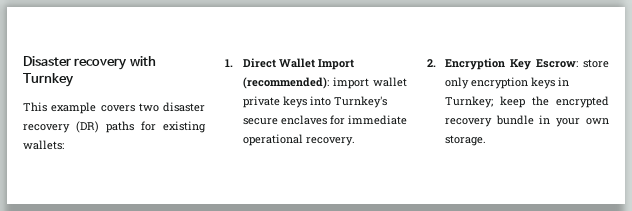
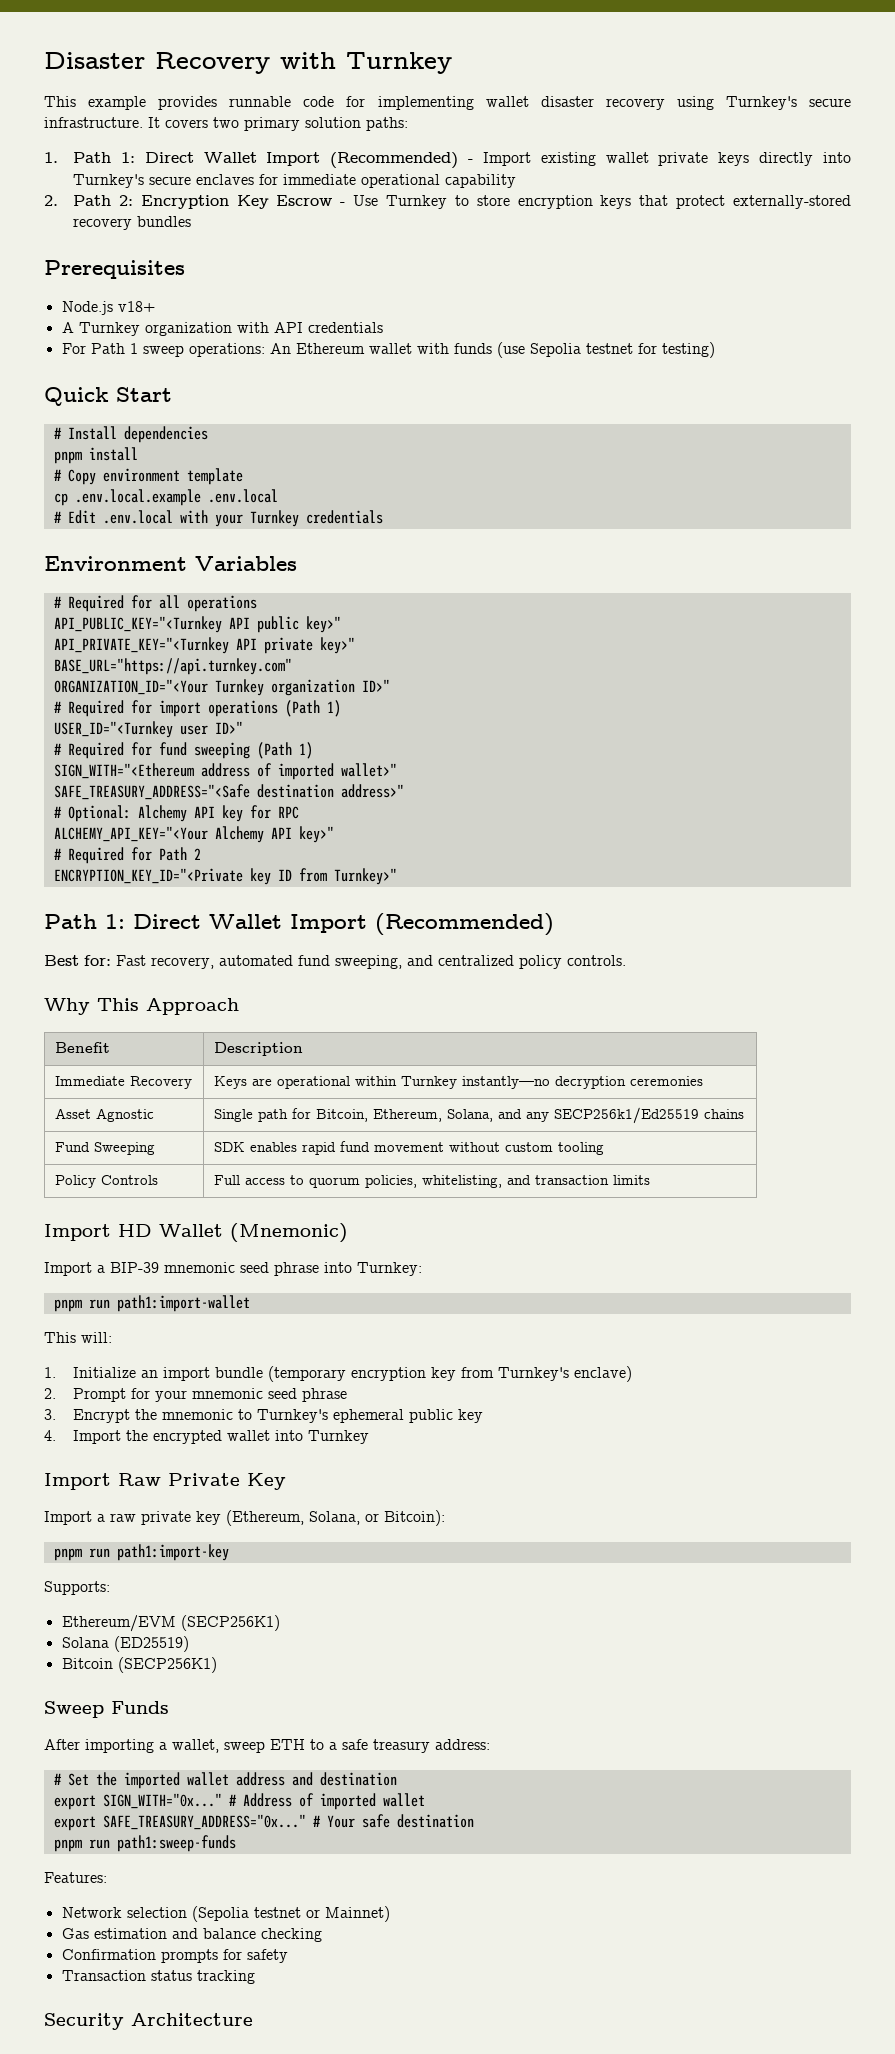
[74,58,128,70] recovery -> [155,52,270,74] Recovery
[100,102,205,112] [23,121,206,133] [23,140,64,150] [225,58,354,70] [242,77,369,89] covers two disaster recovery (DR) paths for existing wallets: // 1. Direct Wallet Import (recommended): import -> [158,96,851,110] [44,117,408,131] [44,152,596,169] provides runnable code for implementing wallet disaster recovery using Turnkey's secure infrastructure. It covers two primary solution paths: // 1. Path 1: Direct Wallet Import (Recommended) - Import existing
(307, 102) none -> [759,152,814,166] directly
[305,137,355,146] [427,58,609,70] [444,77,569,89] [444,96,609,108] [444,115,609,127] [444,135,486,146] recovery. // 2. Encryption Key Escrow: store only encryption keys in Turnkey; keep the encrypted recovery bundle in your own storage. -> [445,174,517,188] [44,195,851,209] [73,216,192,230] [44,260,185,279] [61,301,155,315] [61,322,383,336] [61,342,715,358] [44,387,172,406] [53,426,208,443] [53,447,138,464] [53,468,243,485] [53,489,278,506] [53,510,383,527] [44,556,297,571] [53,595,257,612] [53,616,341,633] [53,637,355,654] [53,658,292,675] [53,679,390,696] [53,700,341,717] [53,721,243,738] [53,742,313,759] [53,763,397,780] [53,784,404,800] [53,805,299,822] [53,826,334,843] [53,847,201,864] [53,868,397,885] [44,913,554,936] [44,955,626,969] [44,998,239,1015] [54,1042,110,1053] [213,1042,303,1056] [54,1076,192,1089] [213,1076,703,1089] [54,1108,154,1122] [213,1107,744,1124] [54,1142,155,1155] [213,1141,604,1155] [54,1175,158,1188] [213,1175,650,1188] [44,1223,348,1243] [44,1262,422,1276] [53,1295,250,1312] [44,1332,112,1343] [44,1366,633,1382] [44,1388,348,1402] [44,1409,484,1423] [44,1430,370,1444] [44,1473,286,1490] [44,1510,445,1526] [53,1544,229,1561] [44,1581,110,1595] [61,1615,280,1632] [61,1636,189,1652] [61,1657,217,1673] [44,1701,169,1718] [44,1739,490,1753] [53,1772,397,1789] [53,1793,425,1810] [53,1814,474,1831] [53,1835,236,1852] [44,1872,107,1883] [61,1906,390,1922] [61,1928,322,1942] [61,1949,288,1963] [61,1970,255,1984] [44,2013,253,2030] capability // 2. Path 2: Encryption Key Escrow - Use Turnkey to store encryption keys that protect externally-stored recovery bundles // Prerequisites // Node.js v18+ // A Turnkey organization with API credentials // For Path 1 sweep operations: An Ethereum wallet with funds (use Sepolia testnet for testing) // Quick Start // # Install dependencies // pnpm install // # Copy environment template // cp .env.local.example .env.local // # Edit .env.local with your Turnkey credentials // Environment Variables // # Required for all operations // API_PUBLIC_KEY="<Turnkey API public key>" // API_PRIVATE_KEY="<Turnkey API private key>" // BASE_URL="https://api.turnkey.com" // ORGANIZATION_ID="<Your Turnkey organization ID>" // # Required for import operations (Path 1) // USER_ID="<Turnkey user ID>" // # Required for fund sweeping (Path 1) // SIGN_WITH="<Ethereum address of imported wallet>" // SAFE_TREASURY_ADDRESS="<Safe destination address>" // # Optional: Alchemy API key for RPC // ALCHEMY_API_KEY="<Your Alchemy API key>" // # Required for Path 2 // ENCRYPTION_KEY_ID="<Private key ID from Turnkey>" // Path 1: Direct Wallet Import (Recommended) // Best for: Fast recovery, automated fund sweeping, and centralized policy controls. // Why This Approach // Benefit | Description // Immediate Recovery | Keys are operational within Turnkey instantly—no decryption ceremonies // Asset Agnostic | Single path for Bitcoin, Ethereum, Solana, and any SECP256k1/Ed25519 chains // Fund Sweeping | SDK enables rapid fund movement without custom tooling // Policy Controls | Full access to quorum policies, whitelisting, and transaction limits // Import HD Wallet (Mnemonic) // Import a BIP-39 mnemonic seed phrase into Turnkey: // pnpm run path1:import-wallet // This will: // 1. Initialize an import bundle (temporary encryption key from Turnkey's enclave) // 2. Prompt for your mnemonic seed phrase // 3. Encrypt the mnemonic to Turnkey's ephemeral public key // 4. Import the encrypted wallet into Turnkey // Import Raw Private Key // Import a raw private key (Ethereum, Solana, or Bitcoin): // pnpm run path1:import-key // Supports: // Ethereum/EVM (SECP256K1) // Solana (ED25519) // Bitcoin (SECP256K1) // Sweep Funds // After importing a wallet, sweep ETH to a safe treasury address: // # Set the imported wallet address and destination // export SIGN_WITH="0x..." # Address of imported wallet // export SAFE_TREASURY_ADDRESS="0x..." # Your safe destination // pnpm run path1:sweep-funds // Features: // Network selection (Sepolia testnet or Mainnet) // Gas estimation and balance checking // Confirmation prompts for safety // Transaction status tracking // Security Architecture

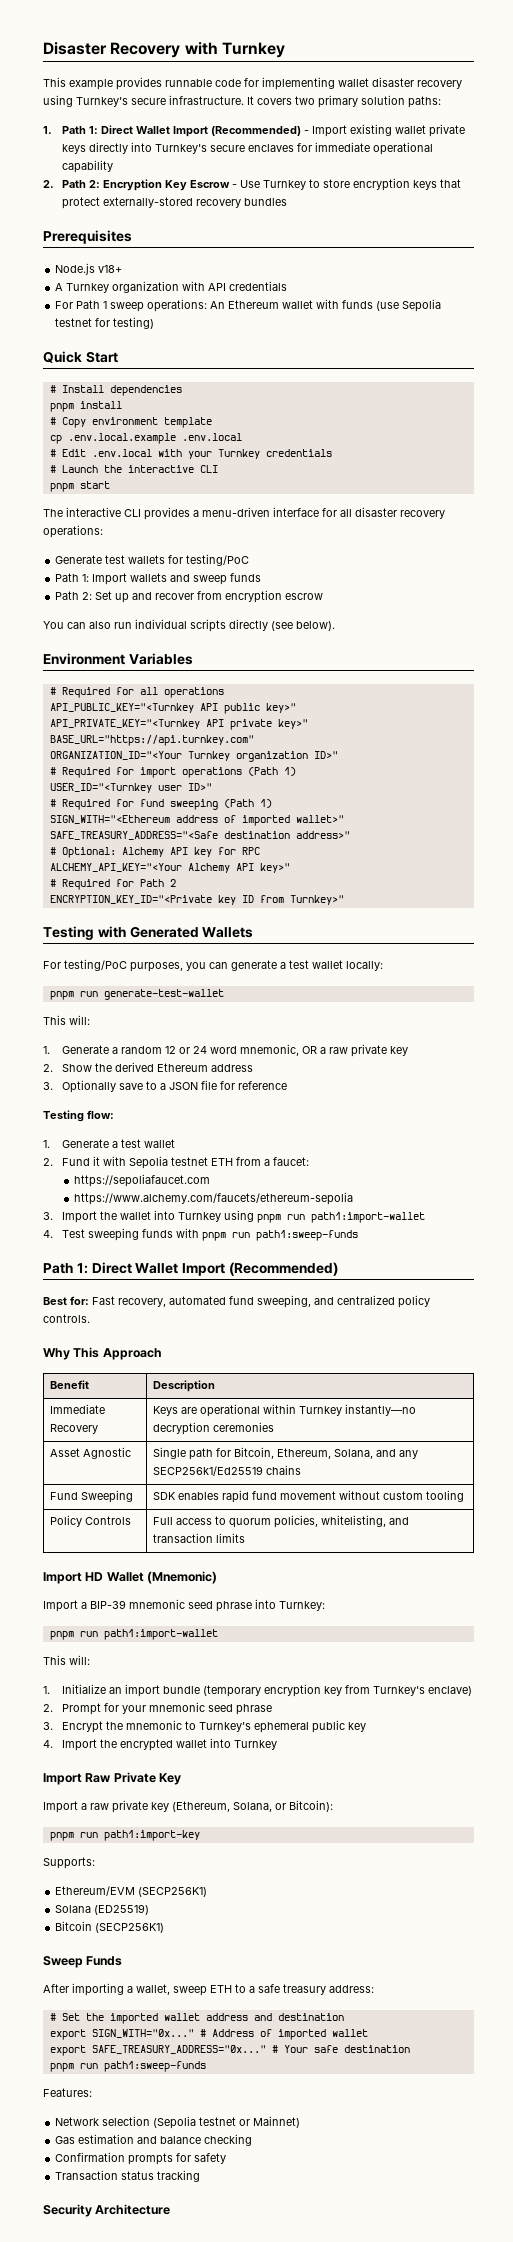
(383, 517) none -> [49,465,218,473] [49,481,110,492] [43,507,445,520] [43,525,103,538] [55,554,250,566] [55,573,262,585] [55,590,324,603] [43,619,335,632] // # Launch the interactive CLI // pnpm start // The interactive CLI provides a menu-driven interface for all disaster recovery operations: // Generate test wallets for testing/PoC // Path 1: Import wallets and sweep funds // Path 2: Set up and recover from encryption escrow // You can also run individual scripts directly (see below).
(397, 876) none -> [43,926,254,940] [43,959,383,972] [49,989,224,1000] [43,1015,90,1025] [43,1044,409,1057] [43,1062,254,1072] [43,1080,288,1093] [43,1110,114,1122] [43,1139,176,1148] [43,1156,310,1169] [74,1174,211,1187] [74,1192,354,1205] [43,1210,426,1223] [43,1228,359,1241] // Testing with Generated Wallets // For testing/PoC purposes, you can generate a test wallet locally: // pnpm run generate-test-wallet // This will: // 1. Generate a random 12 or 24 word mnemonic, OR a raw private key // 2. Show the derived Ethereum address // 3. Optionally save to a JSON file for reference // Testing flow: // 1. Generate a test wallet // 2. Fund it with Sepolia testnet ETH from a faucet: // https://sepoliafaucet.com // https://www.alchemy.com/faucets/ethereum-sepolia // 3. Import the wallet into Turnkey using pnpm run path1:import-wallet // 4. Test sweeping funds with pnpm run path1:sweep-funds

